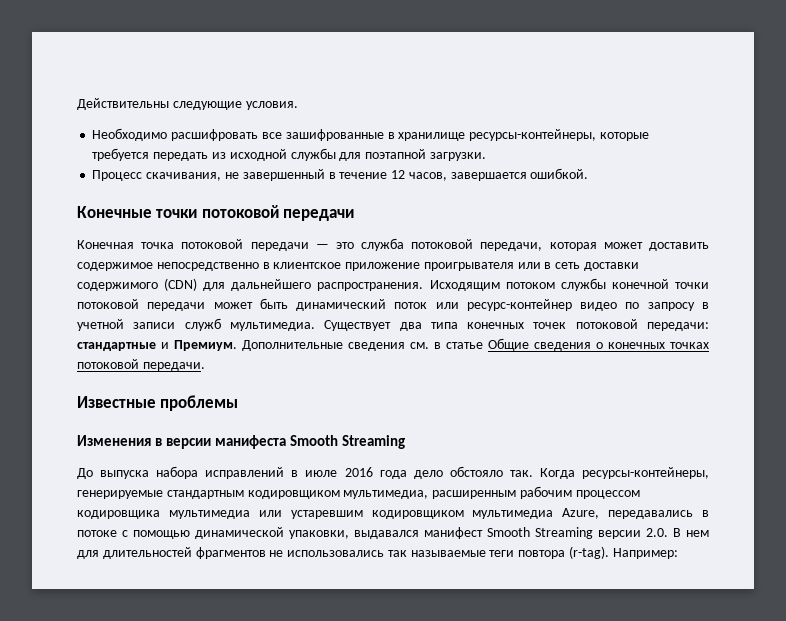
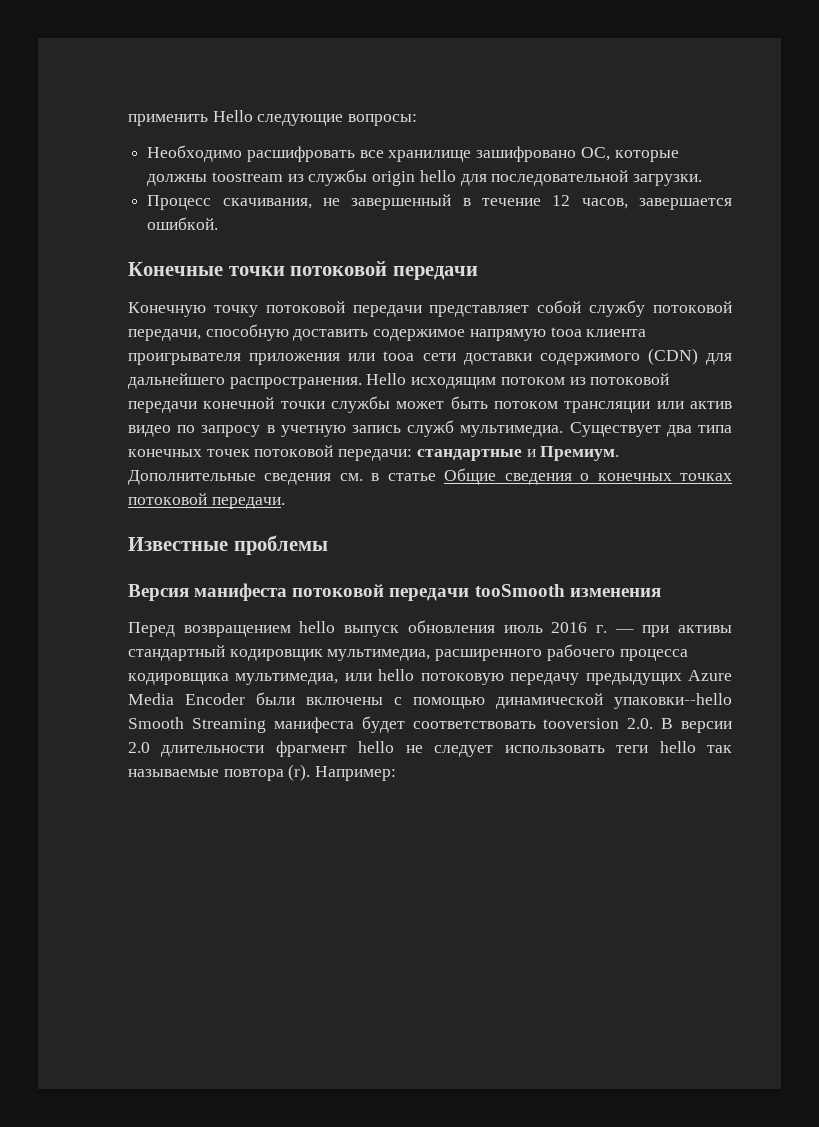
[77,98,298,110] Действительны следующие условия. -> [128,110,418,126] применить Hello следующие вопросы:
[285,129,649,141] [92,148,427,161] зашифрованные в хранилище ресурсы-контейнеры, которые требуется передать из исходной службы для поэтапной -> [388,146,679,162] [147,169,629,186] хранилище зашифровано ОС, которые должны toostream из службы origin hello для последовательной
[77,238,709,251] [77,262,581,271] Конечная точка потоковой передачи — это служба потоковой передачи, которая может доставить содержимое непосредственно в клиентское приложение проигрывателя или в сеть -> [128,300,733,317] [128,324,647,341] [128,351,456,365] Конечную точку потоковой передачи представляет собой службу потоковой передачи, способную доставить содержимое напрямую tooa клиента проигрывателя приложения или tooa сети
[429,278,709,291] [77,298,572,311] Исходящим потоком службы конечной точки потоковой передачи может быть динамический поток или ресурс-контейнер -> [366,373,670,389] [128,396,732,413] Hello исходящим потоком из потоковой передачи конечной точки службы может быть потоком трансляции или актив
[77,319,176,331] учетной записи -> [280,425,401,437] учетную запись
[77,435,406,449] [77,466,709,479] [77,486,640,499] [77,508,709,519] [77,527,709,539] [77,546,610,559] Изменения в версии манифеста Smooth Streaming // До выпуска набора исправлений в июле 2016 года дело обстояло так. Когда ресурсы-контейнеры, генерируемые стандартным кодировщиком мультимедиа, расширенным рабочим процессом кодировщика мультимедиа или устаревшим кодировщиком мультимедиа Azure, передавались в потоке с помощью динамической упаковки, выдавался манифест Smooth Streaming версии 2.0. В нем для длительностей фрагментов не использовались так называемые теги повтора (r-tag). -> [128,583,661,601] [128,620,732,637] [128,644,688,661] [128,669,733,685] [128,692,732,709] [128,716,732,733] [128,741,733,757] [128,764,311,781] Версия манифеста потоковой передачи tooSmooth изменения // Перед возвращением hello выпуск обновления июль 2016 г. — при активы стандартный кодировщик мультимедиа, расширенного рабочего процесса кодировщика мультимедиа, или hello потоковую передачу предыдущих Azure Media Encoder были включены с помощью динамической упаковки--hello Smooth Streaming манифеста будет соответствовать tooversion 2.0. В версии 2.0 длительности фрагмент hello не следует использовать теги hello так называемые повтора (r).

